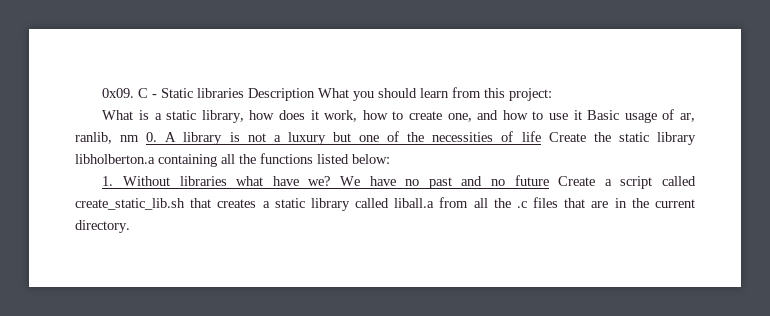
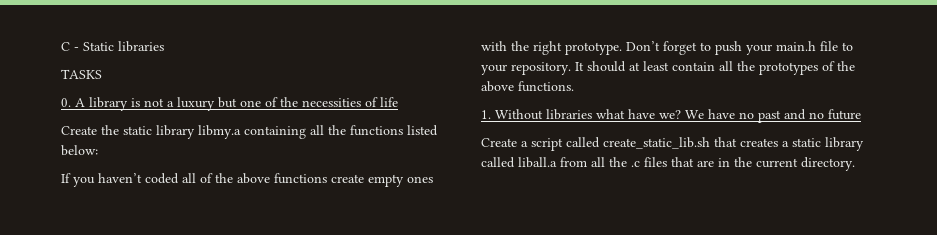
[102,88,135,98] 0x09. -> (61, 46) none
[248,87,553,101] [102,109,696,123] [75,132,140,144] Description What you should learn from this project: // What is a static library, how does it work, how to create one, and how to use it Basic usage of ar, ranlib, nm -> [61,69,102,79] // TASKS //
(541, 136) none -> (398, 102) //
[75,154,155,164] libholberton.a -> [198,125,241,139] libmy.a
(390, 159) none -> [61,173,433,187] [481,41,853,55] [481,61,855,75] [481,81,574,92] // If you haven’t coded all of the above functions create empty ones with the right prototype. Don’t forget to push your main.h file to your repository. It should at least contain all the prototypes of the above functions.
(549, 180) none -> (861, 114) //

